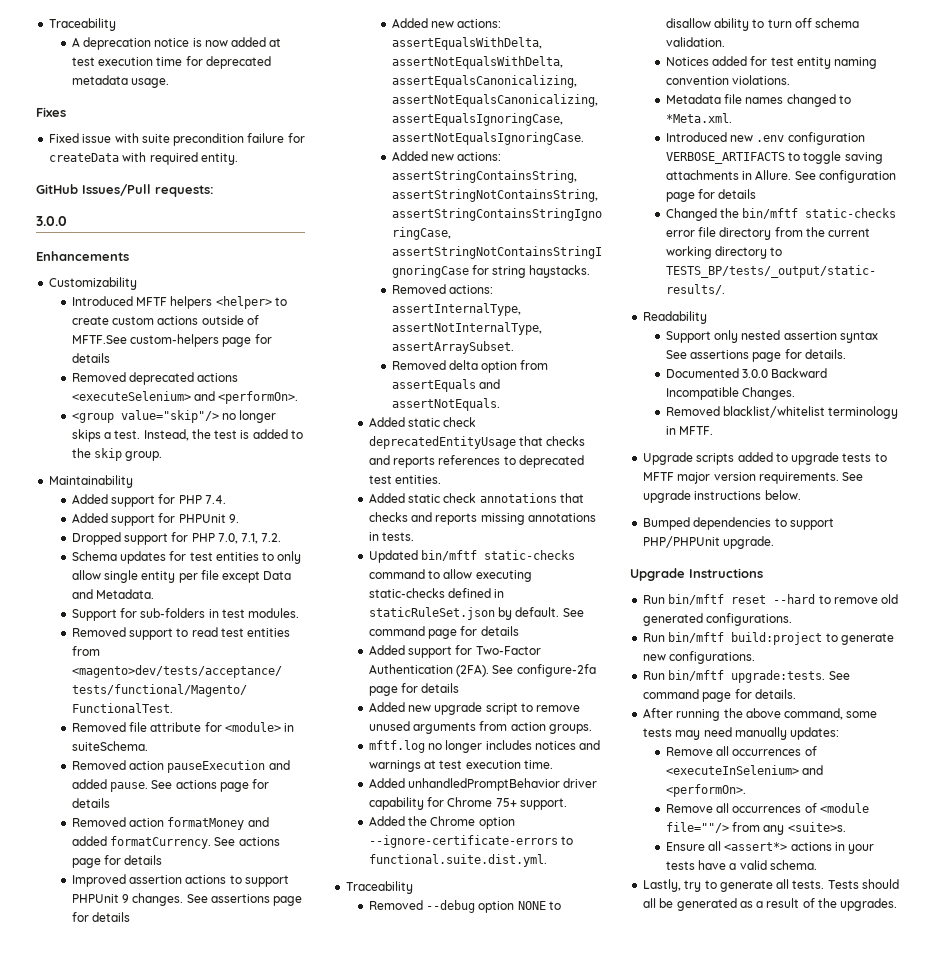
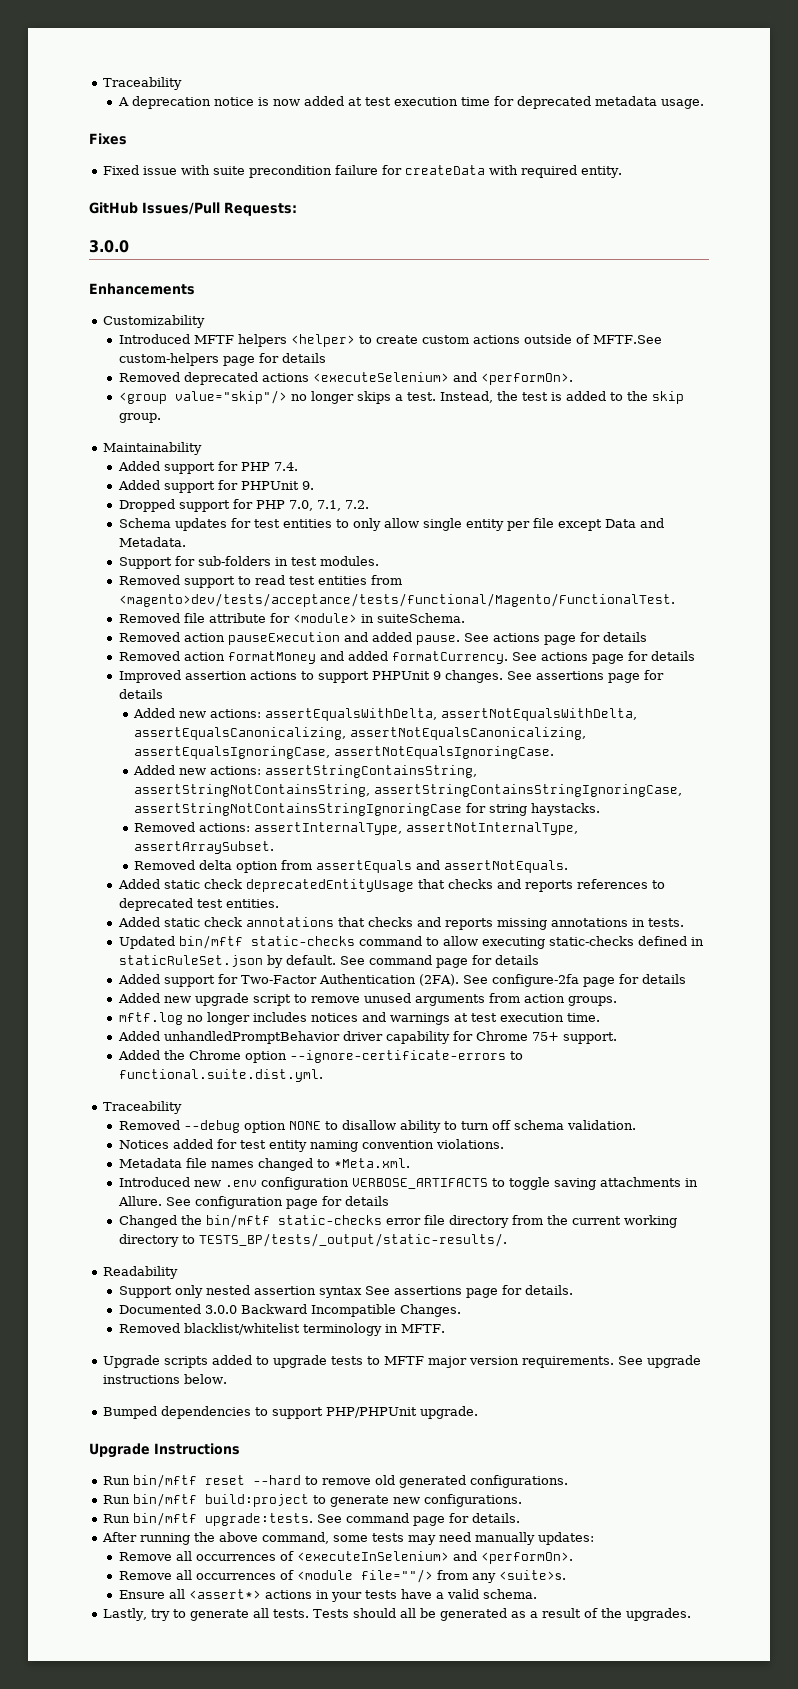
[155,185,214,197] requests: -> [224,202,297,216] Requests:

